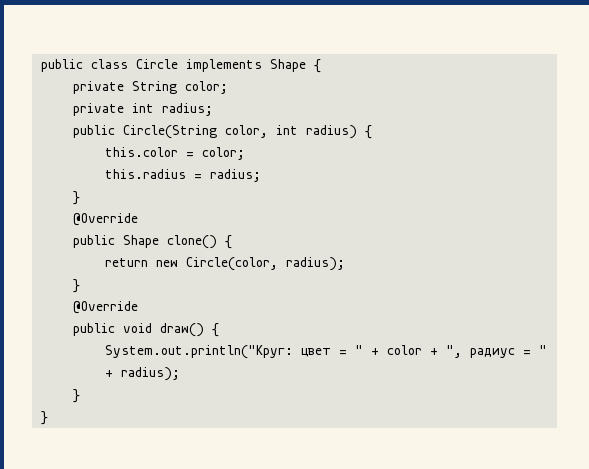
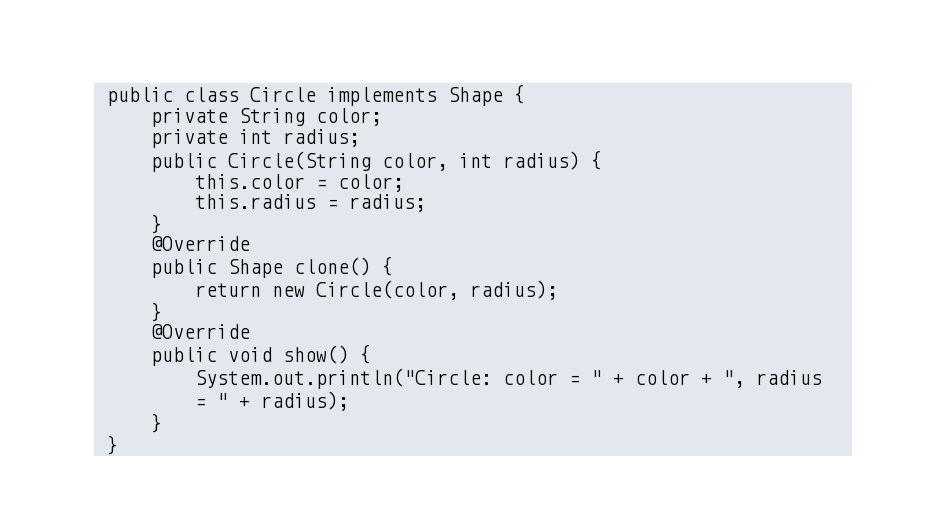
[159,323,219,337] [104,345,331,359] draw() { // System.out.println("Круг: цвет -> [282,344,371,364] [194,368,558,389] show() { // System.out.println("Circle: color
[469,348,515,358] радиус -> [755,370,822,385] radius

